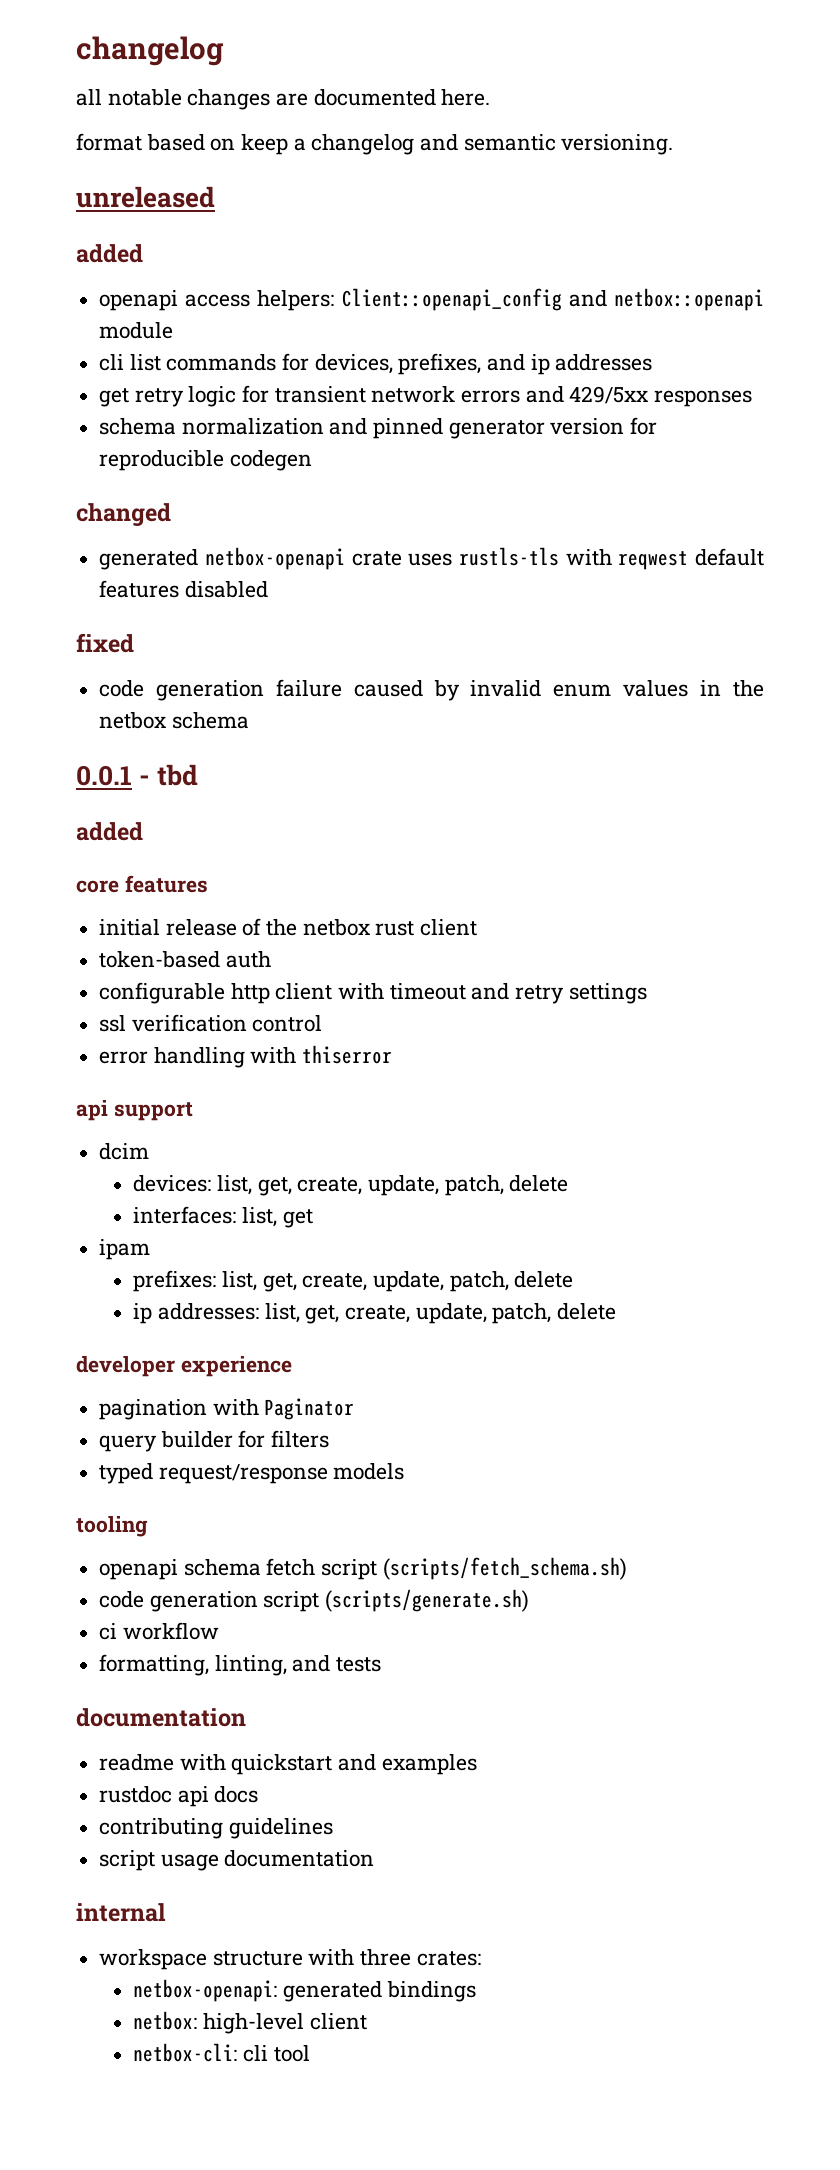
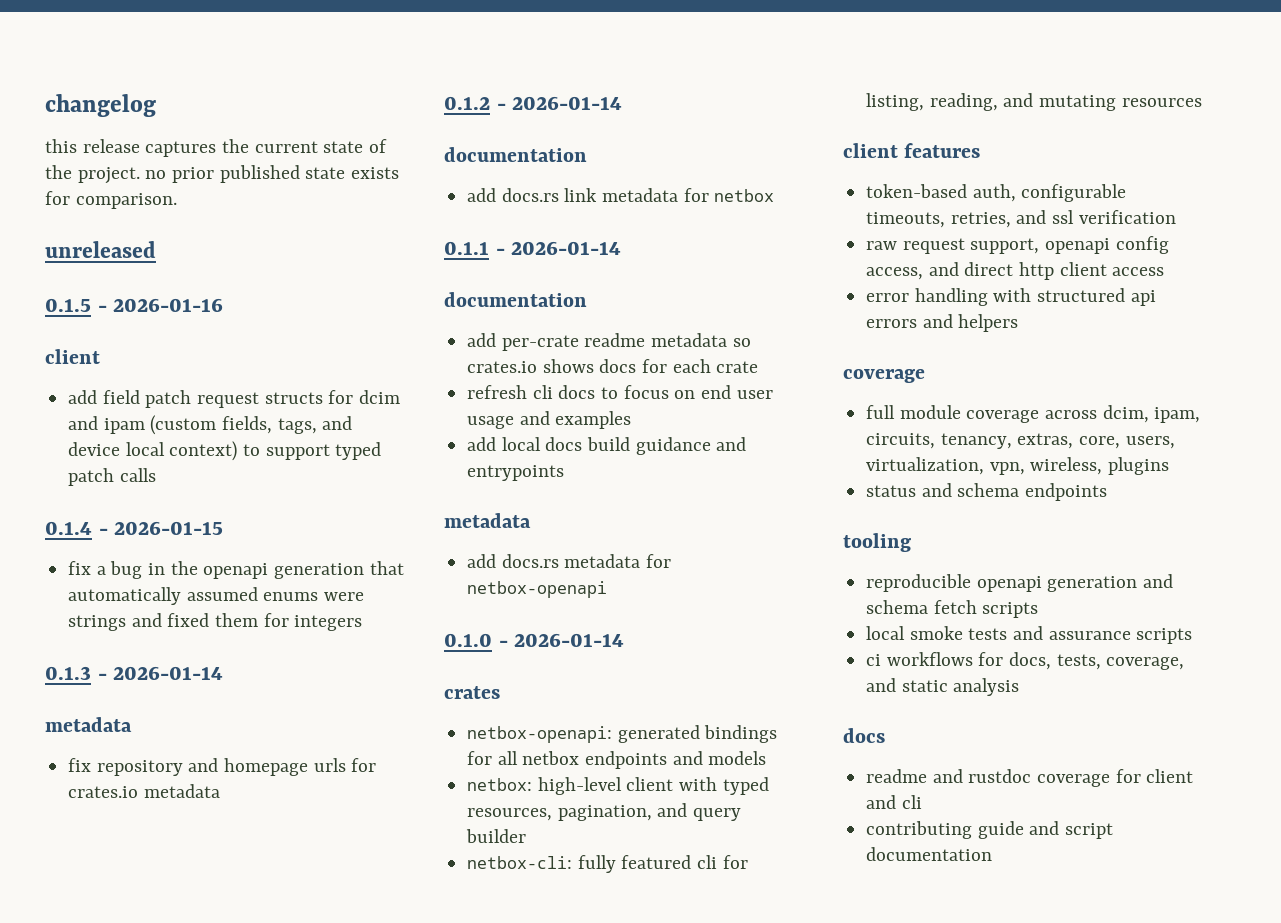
[76,89,491,110] [76,133,674,155] [76,186,215,208] [76,244,143,263] [99,288,764,311] [99,322,174,339] [99,353,653,375] [99,385,753,407] [99,417,658,439] [99,450,312,471] [76,503,171,527] [99,547,764,570] [99,580,268,598] [76,633,134,653] [99,679,764,701] [99,712,249,729] [76,764,199,786] [76,822,143,841] [76,875,208,893] [99,918,478,936] [99,951,271,968] [99,982,647,1004] [99,1014,323,1032] [99,1045,393,1068] [76,1100,193,1121] [99,1143,150,1160] [133,1175,569,1196] [133,1206,313,1228] [99,1239,151,1260] [133,1270,574,1292] [133,1303,617,1324] [76,1356,292,1377] [99,1398,355,1420] [99,1430,330,1452] [99,1463,405,1484] [76,1516,148,1537] [99,1557,627,1580] [99,1589,530,1612] [99,1622,219,1640] [99,1654,382,1676] [76,1708,246,1727] [99,1754,477,1775] [99,1786,259,1807] [99,1818,333,1839] [99,1850,375,1871] [76,1903,166,1922] [99,1949,481,1970] [133,1979,476,2002] [133,2011,367,2034] [133,2043,310,2062] all notable changes are documented here. // format based on keep a changelog and semantic versioning. // unreleased // added // openapi access helpers: Client::openapi_config and netbox::openapi module // cli list commands for devices, prefixes, and ip addresses // get retry logic for transient network errors and 429/5xx responses // schema normalization and pinned generator version for reproducible codegen // changed // generated netbox-openapi crate uses rustls-tls with reqwest default features disabled // fixed // code generation failure caused by invalid enum values in the netbox schema // 0.0.1 - tbd // added // core features // initial release of the netbox rust client // token-based auth // configurable http client with timeout and retry settings // ssl verification control // error handling with thiserror // api support // dcim // devices: list, get, create, update, patch, delete // interfaces: list, get // ipam // prefixes: list, get, create, update, patch, delete // ip addresses: list, get, create, update, patch, delete // developer experience // pagination with Paginator // query builder for filters // typed request/response models // tooling // openapi schema fetch script (scripts/fetch_schema.sh) // code generation script (scripts/generate.sh) // ci workflow // formatting, linting, and tests // documentation // readme with quickstart and examples // rustdoc api docs // contributing guidelines // script usage documentation // internal // workspace structure with three crates: // netbox-openapi: generated bindings // netbox: high-level client // netbox-cli: cli tool -> [45,139,388,157] [45,165,400,184] [45,191,177,209] [45,241,156,258] [45,298,224,312] [45,349,100,364] [68,390,401,408] [68,415,353,435] [68,441,382,461] [68,468,156,486] [45,521,224,535] [68,561,404,579] [68,587,365,605] [68,613,363,631] [45,666,224,680] [45,717,132,732] [68,758,377,776] [68,784,220,798] [444,96,623,110] [444,147,587,162] [467,188,775,202] [444,241,622,255] [444,292,587,307] [467,333,751,351] [467,359,759,373] [467,385,773,399] [467,411,632,429] [467,437,747,455] [467,465,565,481] [444,513,531,528] [467,554,672,568] [467,581,608,598] [444,633,625,647] [444,686,500,699] [467,725,778,743] [467,751,767,769] [467,777,769,795] [467,803,742,821] [466,829,527,843] [467,855,748,873] [866,93,1202,111] [843,143,981,158] [866,184,1127,202] [866,210,1176,228] [866,236,1169,254] [866,262,1165,280] [866,288,1156,306] [866,314,1019,332] [843,369,925,383] [866,405,1201,423] [866,433,1175,449] [866,457,1170,475] [866,483,1108,501] [843,533,911,552] [866,574,1174,592] [866,600,1039,618] [866,626,1193,644] [866,652,1185,670] [866,678,1020,696] [843,728,885,743] [866,769,1194,787] [866,795,922,809] [866,821,1114,839] [866,847,993,861] this release captures the current state of the project. no prior published state exists for comparison. // unreleased // 0.1.5 - 2026-01-16 // client // add field patch request structs for dcim and ipam (custom fields, tags, and device local context) to support typed patch calls // 0.1.4 - 2026-01-15 // fix a bug in the openapi generation that automatically assumed enums were strings and fixed them for integers // 0.1.3 - 2026-01-14 // metadata // fix repository and homepage urls for crates.io metadata // 0.1.2 - 2026-01-14 // documentation // add docs.rs link metadata for netbox // 0.1.1 - 2026-01-14 // documentation // add per-crate readme metadata so crates.io shows docs for each crate // refresh cli docs to focus on end user usage and examples // add local docs build guidance and entrypoints // metadata // add docs.rs metadata for netbox-openapi // 0.1.0 - 2026-01-14 // crates // netbox-openapi: generated bindings for all netbox endpoints and models // netbox: high-level client with typed resources, pagination, and query builder // netbox-cli: fully featured cli for listing, reading, and mutating resources // client features // token-based auth, configurable timeouts, retries, and ssl verification // raw request support, openapi config access, and direct http client access // error handling with structured api errors and helpers // coverage // full module coverage across dcim, ipam, circuits, tenancy, extras, core, users, virtualization, vpn, wireless, plugins // status and schema endpoints // tooling // reproducible openapi generation and schema fetch scripts // local smoke tests and assurance scripts // ci workflows for docs, tests, coverage, and static analysis // docs // readme and rustdoc coverage for client and cli // contributing guide and script documentation

